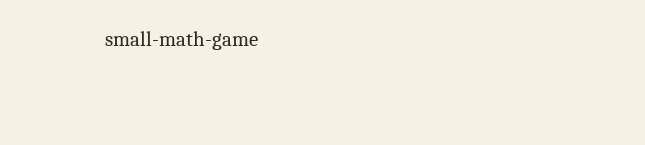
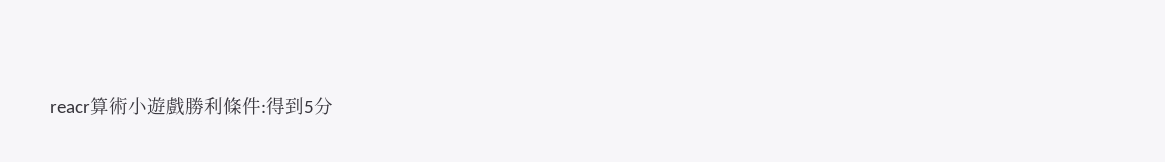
[105,31,258,50] small-math-game -> [50,97,333,116] reacr算術小遊戲勝利條件:得到5分

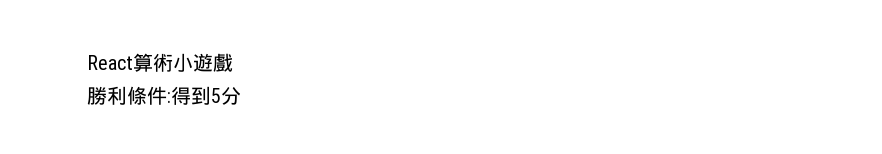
[50,104,90,113] reacr -> [87,55,133,70] React
(185, 106) none -> (233, 62) //

